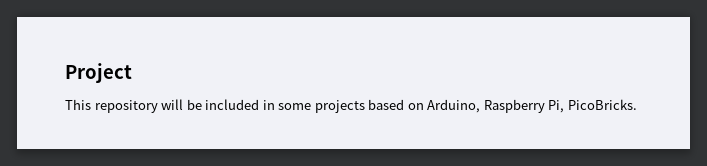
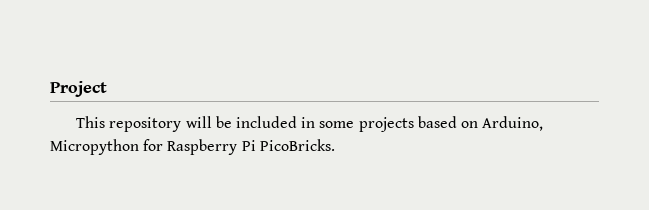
[483,99,565,113] Raspberry Pi, -> [50,139,256,155] Micropython for Raspberry Pi

